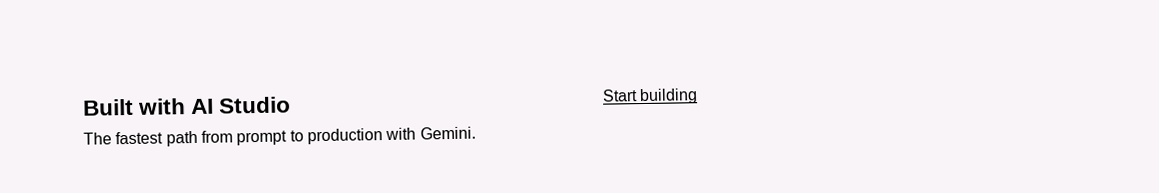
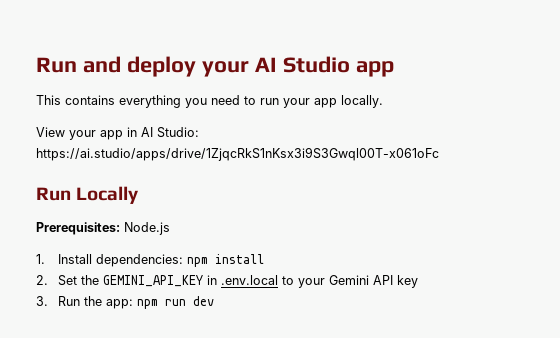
[82,96,292,116] [83,126,476,147] [602,88,699,105] Built with AI Studio // The fastest path from prompt to production with Gemini. // Start building -> [36,56,394,77] [36,95,383,108] [36,127,199,140] [36,147,439,161] [36,186,139,204] [36,222,170,235] [36,254,264,267] [36,275,418,288] [36,296,214,309] Run and deploy your AI Studio app // This contains everything you need to run your app locally. // View your app in AI Studio: https://ai.studio/apps/drive/1ZjqcRkS1nKsx3i9S3Gwql00T-x061oFc // Run Locally // Prerequisites: Node.js // 1. Install dependencies: npm install // 2. Set the GEMINI_API_KEY in .env.local to your Gemini API key // 3. Run the app: npm run dev

